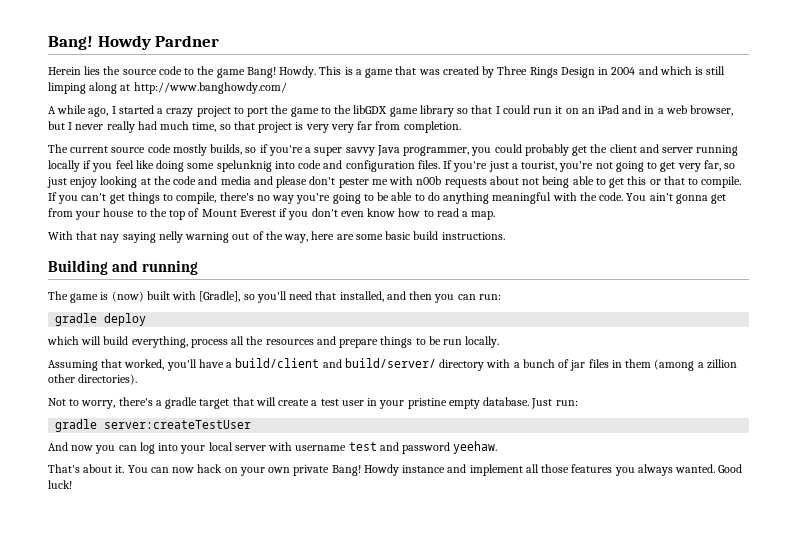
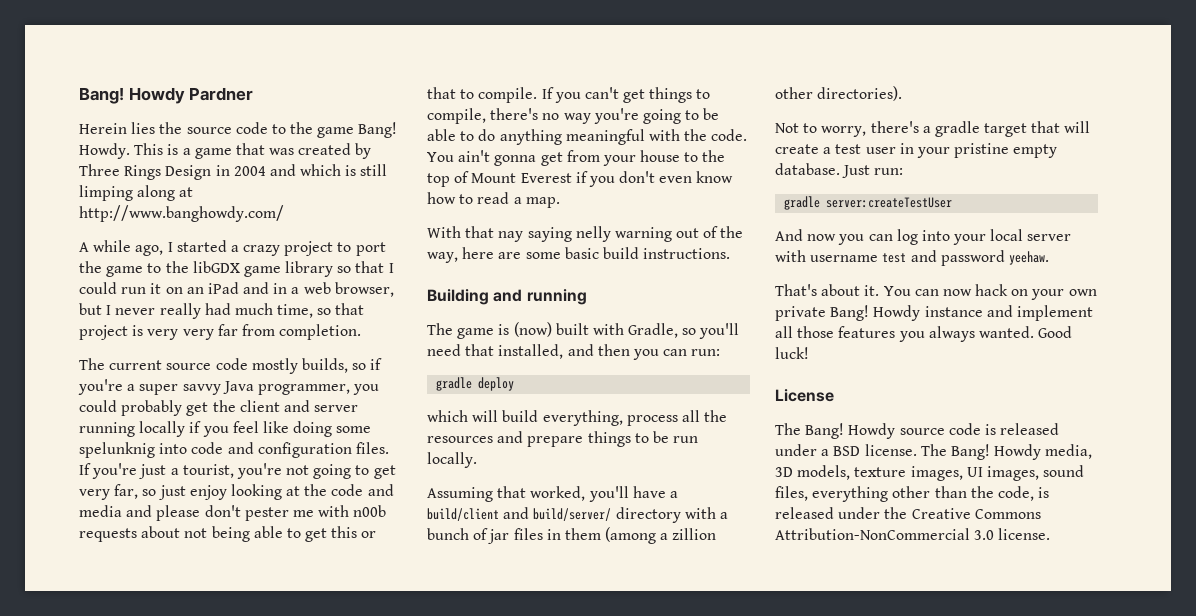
[199,291,241,302] [Gradle], -> [628,323,679,338] Gradle,
(72, 484) none -> [775,389,834,402] [775,423,1060,439] [775,444,1093,460] [775,465,1085,481] [775,486,1050,502] [775,507,1041,519] [775,528,1051,540] // License // The Bang! Howdy source code is released under a BSD license. The Bang! Howdy media, 3D models, texture images, UI images, sound files, everything other than the code, is released under the Creative Commons Attribution-NonCommercial 3.0 license.

